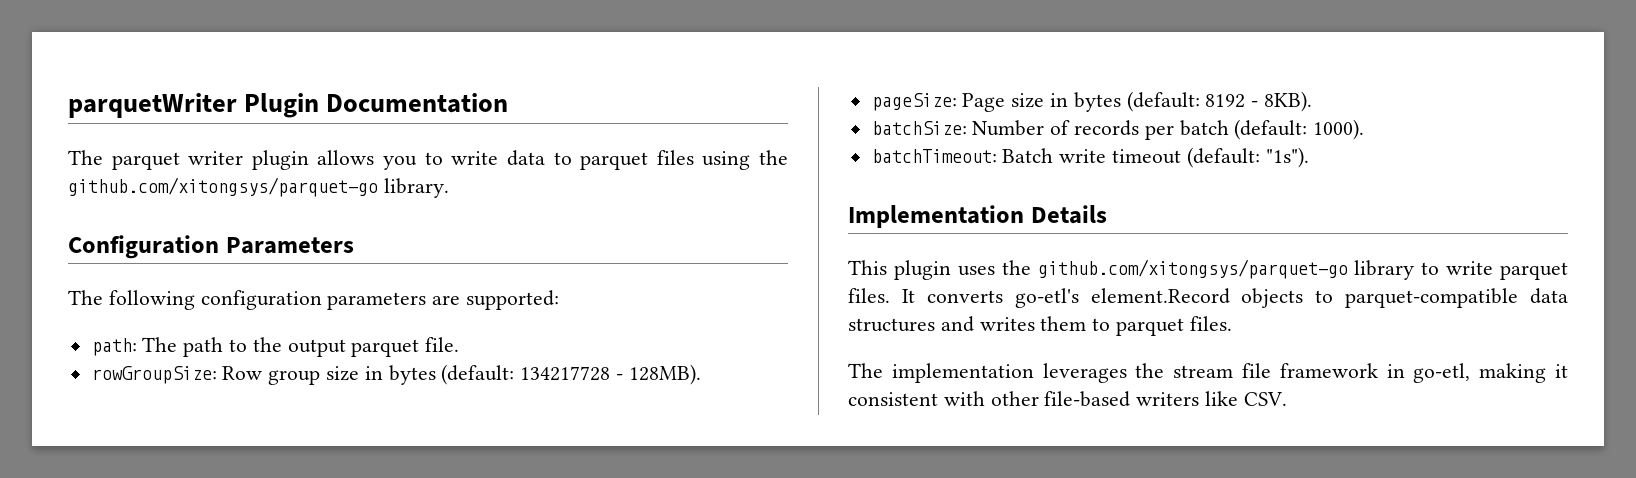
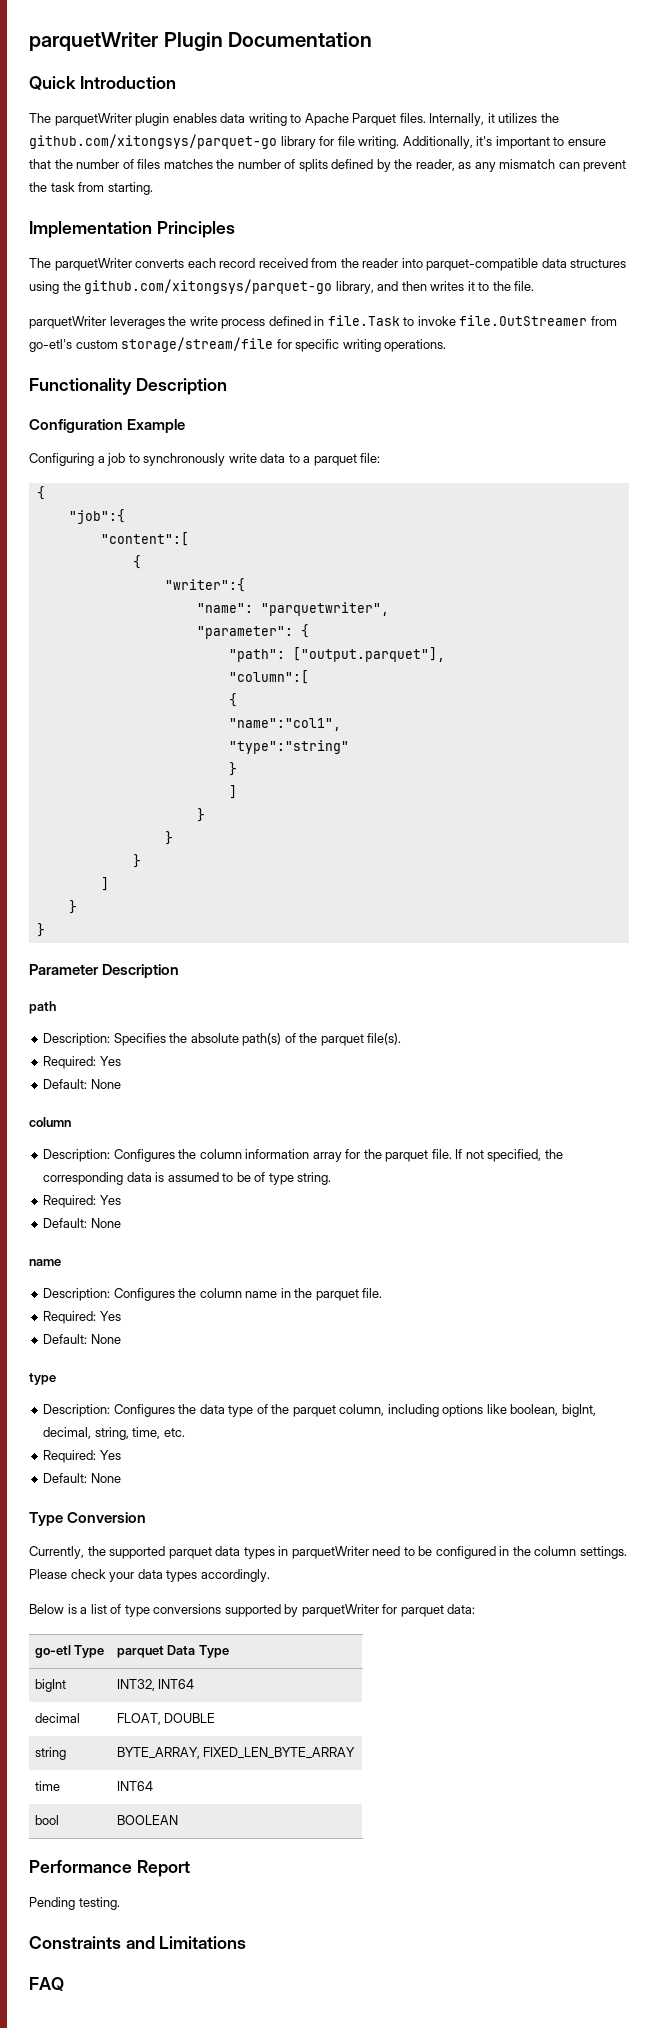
[68,150,789,170] [68,177,449,198] [68,235,354,259] [68,290,560,310] [91,337,460,357] [91,364,701,385] [871,91,1313,112] [871,119,1365,140] [871,147,1309,168] [848,205,1107,228] [848,259,1568,280] [848,288,1568,308] [848,316,1232,336] [848,363,1568,383] [848,391,1287,407] // The parquet writer plugin allows you to write data to parquet files using the github.com/xitongsys/parquet-go library. // Configuration Parameters // The following configuration parameters are supported: // path: The path to the output parquet file. // rowGroupSize: Row group size in bytes (default: 134217728 - 128MB). // pageSize: Page size in bytes (default: 8192 - 8KB). // batchSize: Number of records per batch (default: 1000). // batchTimeout: Batch write timeout (default: "1s"). // Implementation Details // This plugin uses the github.com/xitongsys/parquet-go library to write parquet files. It converts go-etl's element.Record objects to parquet-compatible data structures and writes them to parquet files. // The implementation leverages the stream file framework in go-etl, making it consistent with other file-based writers like CSV. -> [29,76,176,90] [29,113,559,126] [29,134,606,149] [29,159,627,172] [29,182,153,195] [29,221,235,238] [29,258,627,271] [29,279,535,294] [29,315,617,329] [29,337,447,352] [29,378,227,395] [29,419,186,433] [29,453,381,466] [36,486,45,500] [68,509,125,524] [100,532,189,546] [132,555,141,569] [164,578,245,592] [196,602,389,616] [196,624,309,639] [228,647,445,662] [228,670,309,684] [228,693,237,707] [228,718,341,731] [228,740,349,754] [228,762,237,776] [228,785,237,799] [196,808,205,822] [164,831,173,845] [132,854,141,868] [100,877,109,891] [68,900,77,914] [36,923,45,937] [29,964,180,978] [29,1001,56,1014] [43,1033,402,1046] [43,1056,121,1069] [43,1079,121,1089] [29,1117,71,1127] [43,1149,563,1162] [43,1172,332,1185] [43,1195,121,1208] [43,1218,121,1228] [29,1259,61,1266] [43,1288,383,1301] [43,1311,121,1324] [43,1334,121,1344] [29,1373,56,1385] [43,1404,596,1417] [43,1427,185,1440] [43,1450,121,1463] [43,1473,121,1483] [29,1512,147,1526] [29,1546,627,1559] [29,1569,270,1582] [29,1604,476,1617] [34,1645,105,1658] [116,1645,229,1658] [34,1679,66,1692] [116,1679,195,1691] [34,1713,80,1723] [116,1713,216,1725] [34,1747,66,1760] [116,1747,356,1759] [34,1781,60,1791] [116,1781,153,1791] [34,1815,59,1825] [116,1815,178,1825] [29,1860,190,1877] [29,1897,120,1910] [29,1936,247,1949] [29,1977,64,1991] // Quick Introduction // The parquetWriter plugin enables data writing to Apache Parquet files. Internally, it utilizes the github.com/xitongsys/parquet-go library for file writing. Additionally, it's important to ensure that the number of files matches the number of splits defined by the reader, as any mismatch can prevent the task from starting. // Implementation Principles // The parquetWriter converts each record received from the reader into parquet-compatible data structures using the github.com/xitongsys/parquet-go library, and then writes it to the file. // parquetWriter leverages the write process defined in file.Task to invoke file.OutStreamer from go-etl's custom storage/stream/file for specific writing operations. // Functionality Description // Configuration Example // Configuring a job to synchronously write data to a parquet file: // { // "job":{ // "content":[ // { // "writer":{ // "name": "parquetwriter", // "parameter": { // "path": ["output.parquet"], // "column":[ // { // "name":"col1", // "type":"string" // } // ] // } // } // } // ] // } // } // Parameter Description // path // Description: Specifies the absolute path(s) of the parquet file(s). // Required: Yes // Default: None // column // Description: Configures the column information array for the parquet file. If not specified, the corresponding data is assumed to be of type string. // Required: Yes // Default: None // name // Description: Configures the column name in the parquet file. // Required: Yes // Default: None // type // Description: Configures the data type of the parquet column, including options like boolean, bigInt, decimal, string, time, etc. // Required: Yes // Default: None // Type Conversion // Currently, the supported parquet data types in parquetWriter need to be configured in the column settings. Please check your data types accordingly. // Below is a list of type conversions supported by parquetWriter for parquet data: // go-etl Type | parquet Data Type // bigInt | INT32, INT64 // decimal | FLOAT, DOUBLE // string | BYTE_ARRAY, FIXED_LEN_BYTE_ARRAY // time | INT64 // bool | BOOLEAN // Performance Report // Pending testing. // Constraints and Limitations // FAQ

